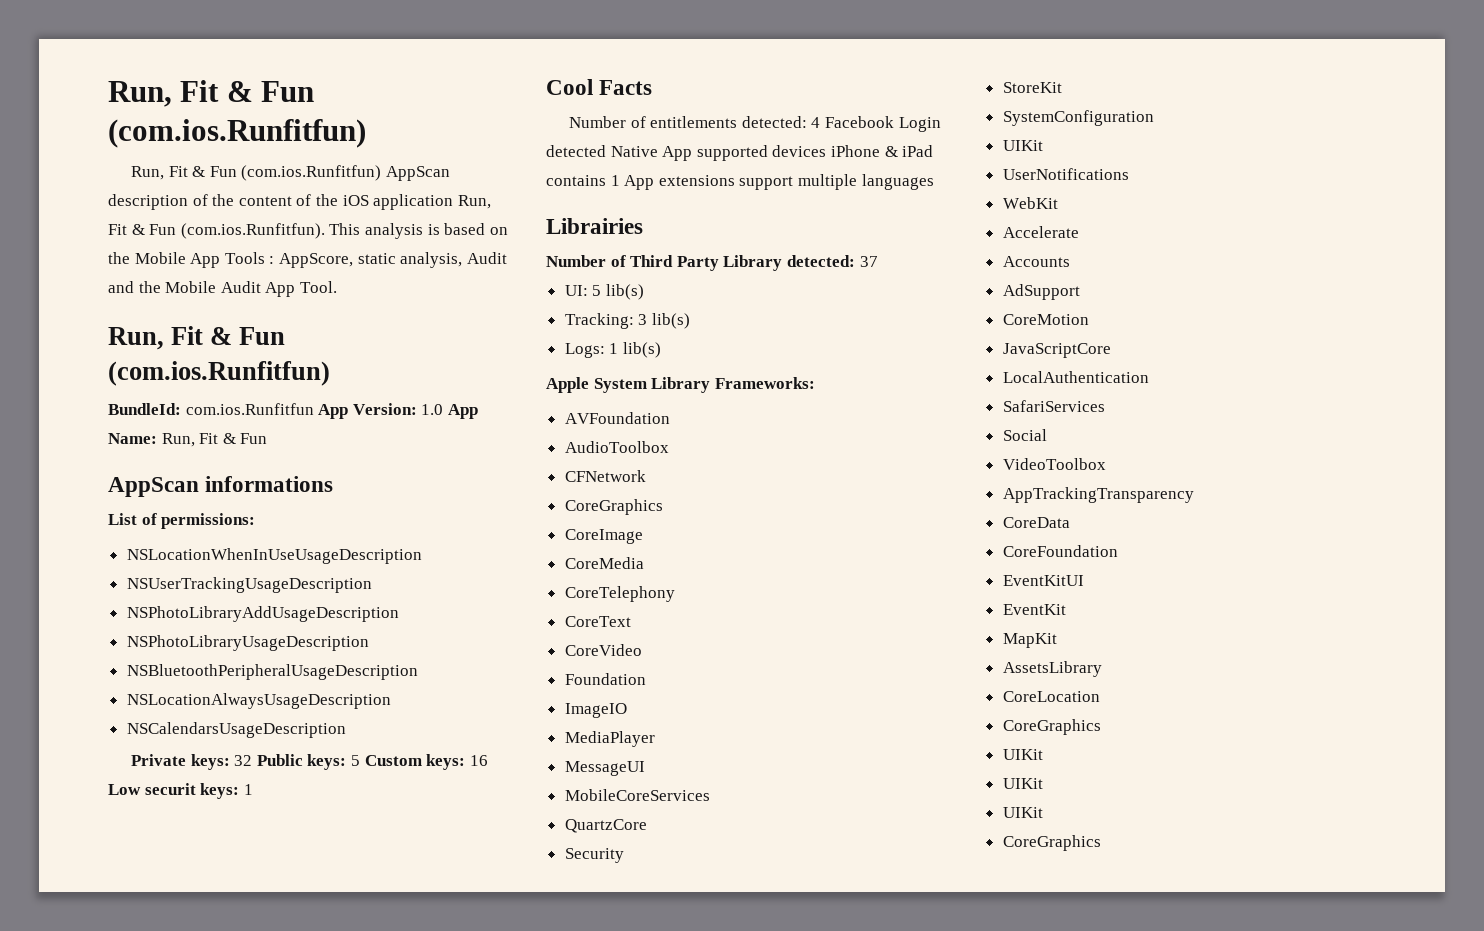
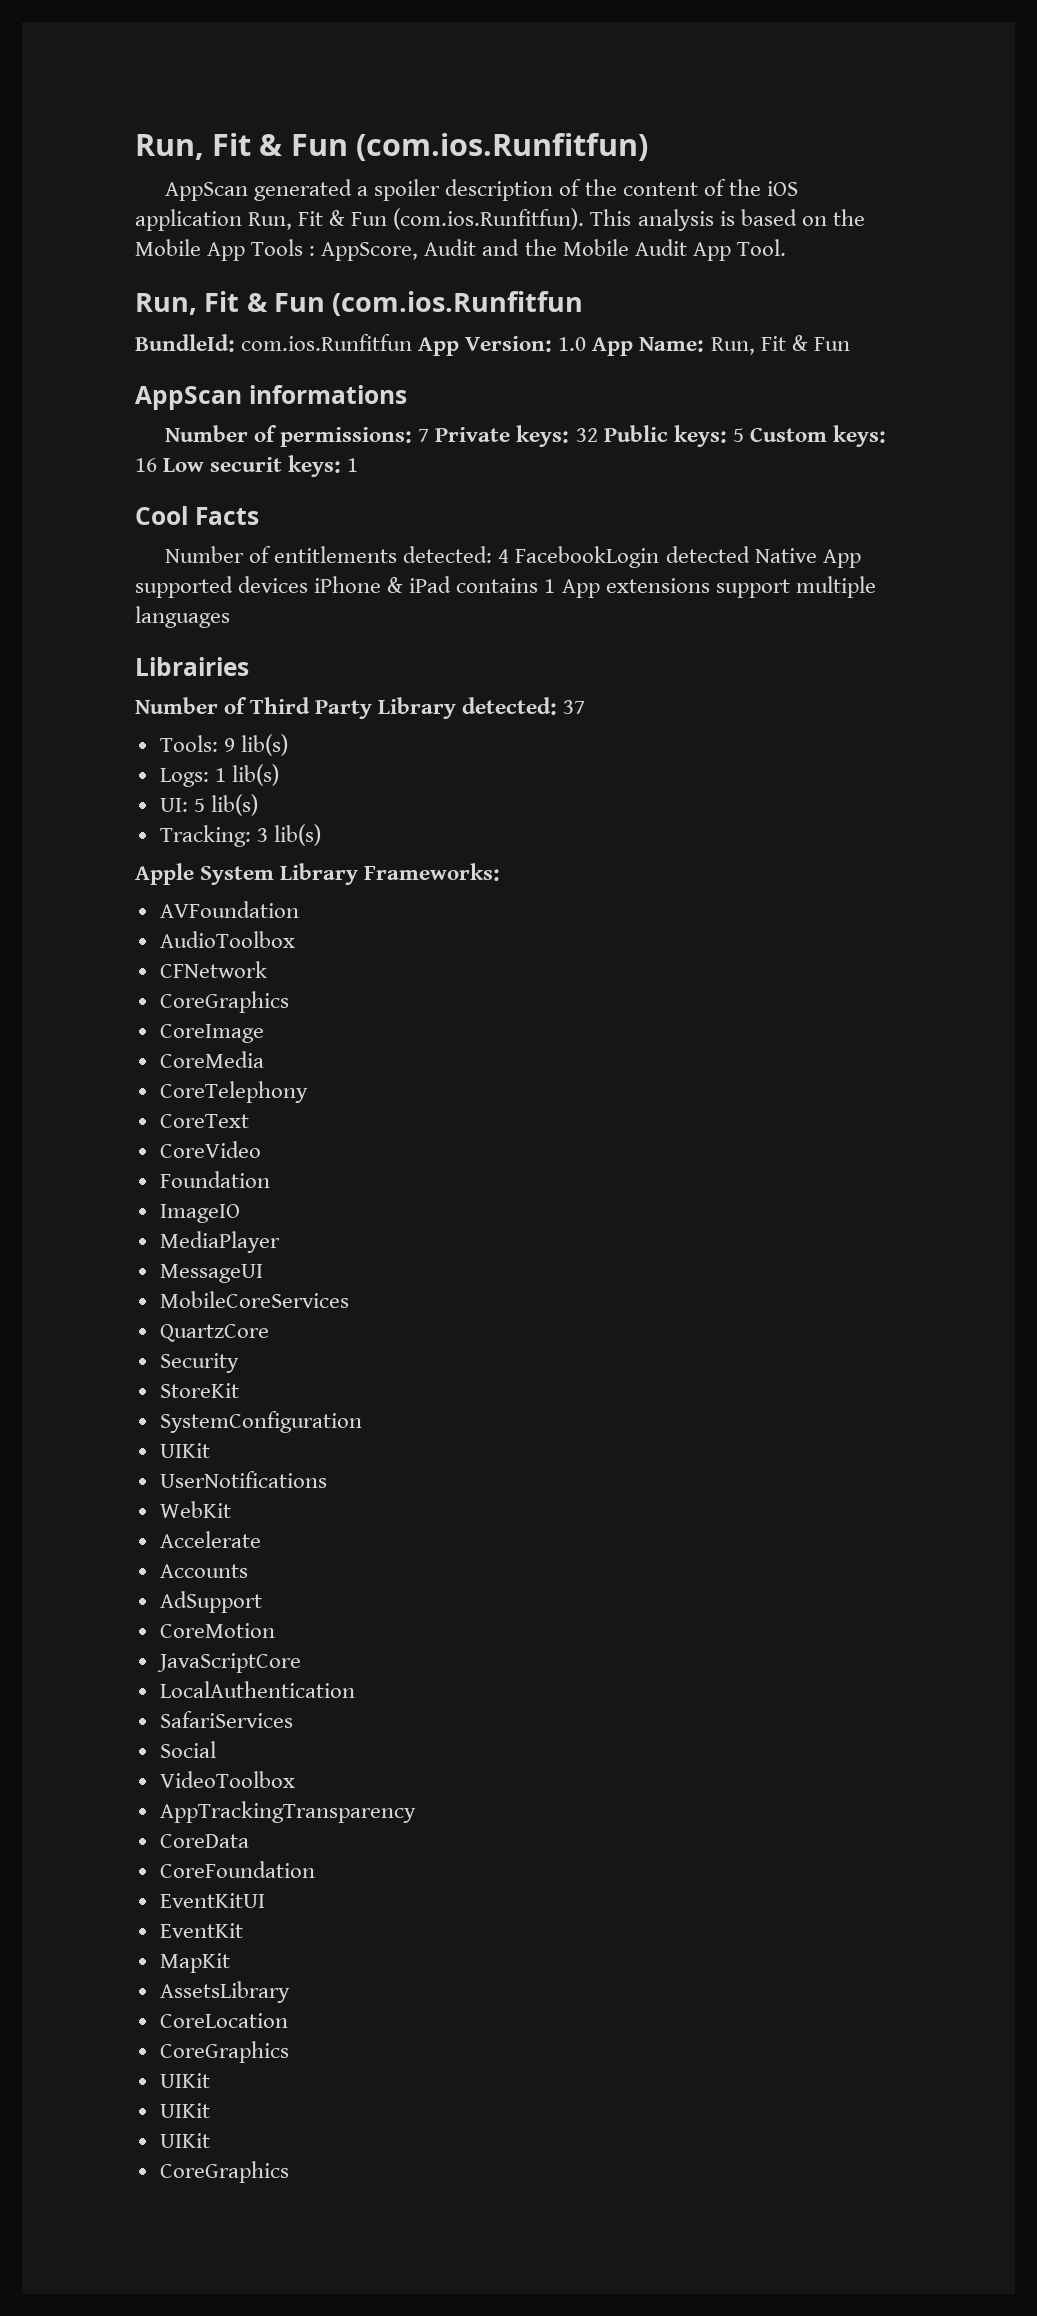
[108,80,315,107] [108,119,366,148] [131,165,451,181] Run, Fit & Fun (com.ios.Runfitfun) // Run, Fit & Fun (com.ios.Runfitfun) AppScan -> [135,133,648,161] [165,179,441,201] Run, Fit & Fun (com.ios.Runfitfun) // AppScan generated a spoiler
[357,252,463,268] static analysis, -> (419, 251) none
[108,361,330,386] (com.ios.Runfitfun) -> [332,291,584,316] (com.ios.Runfitfun
[108,513,137,525] List -> [165,425,249,442] Number
[126,548,422,564] [126,577,372,593] [126,606,399,622] [126,635,369,651] [126,664,418,680] [126,693,391,709] [126,722,346,738] // NSLocationWhenInUseUsageDescription // NSUserTrackingUsageDescription // NSPhotoLibraryAddUsageDescription // NSPhotoLibraryUsageDescription // NSBluetoothPeripheralUsageDescription // NSLocationAlwaysUsageDescription // NSCalendarsUsageDescription // -> [418,429,430,442] 7
[825,116,941,132] Facebook Login -> [515,546,660,568] FacebookLogin
(878, 261) none -> [159,734,288,756] [159,764,279,787] // Tools: 9 lib(s) // Logs: 1 lib(s)
[564,342,661,358] // Logs: 1 lib(s) -> (321, 835) none

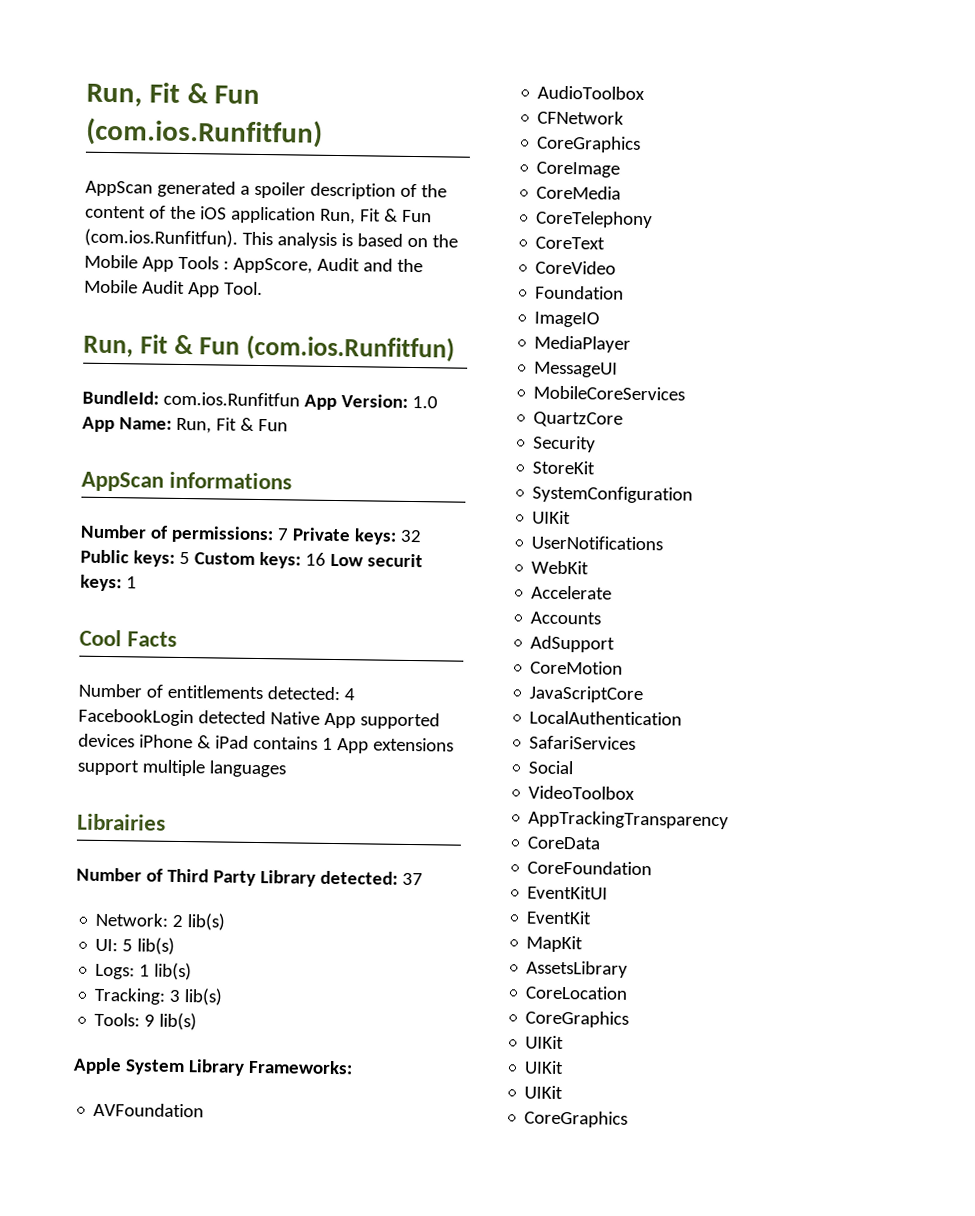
[332,291,584,316] (com.ios.Runfitfun -> [246,334,456,362] (com.ios.Runfitfun)
[159,735,235,752] Tools: 9 -> [95,912,226,931] [95,938,134,952] Network: 2 lib(s) // UI: 5
[159,794,258,816] [159,825,268,847] UI: 5 lib(s) // Tracking: 3 -> [94,987,223,1006] [94,1012,156,1027] Tracking: 3 lib(s) // Tools: 9

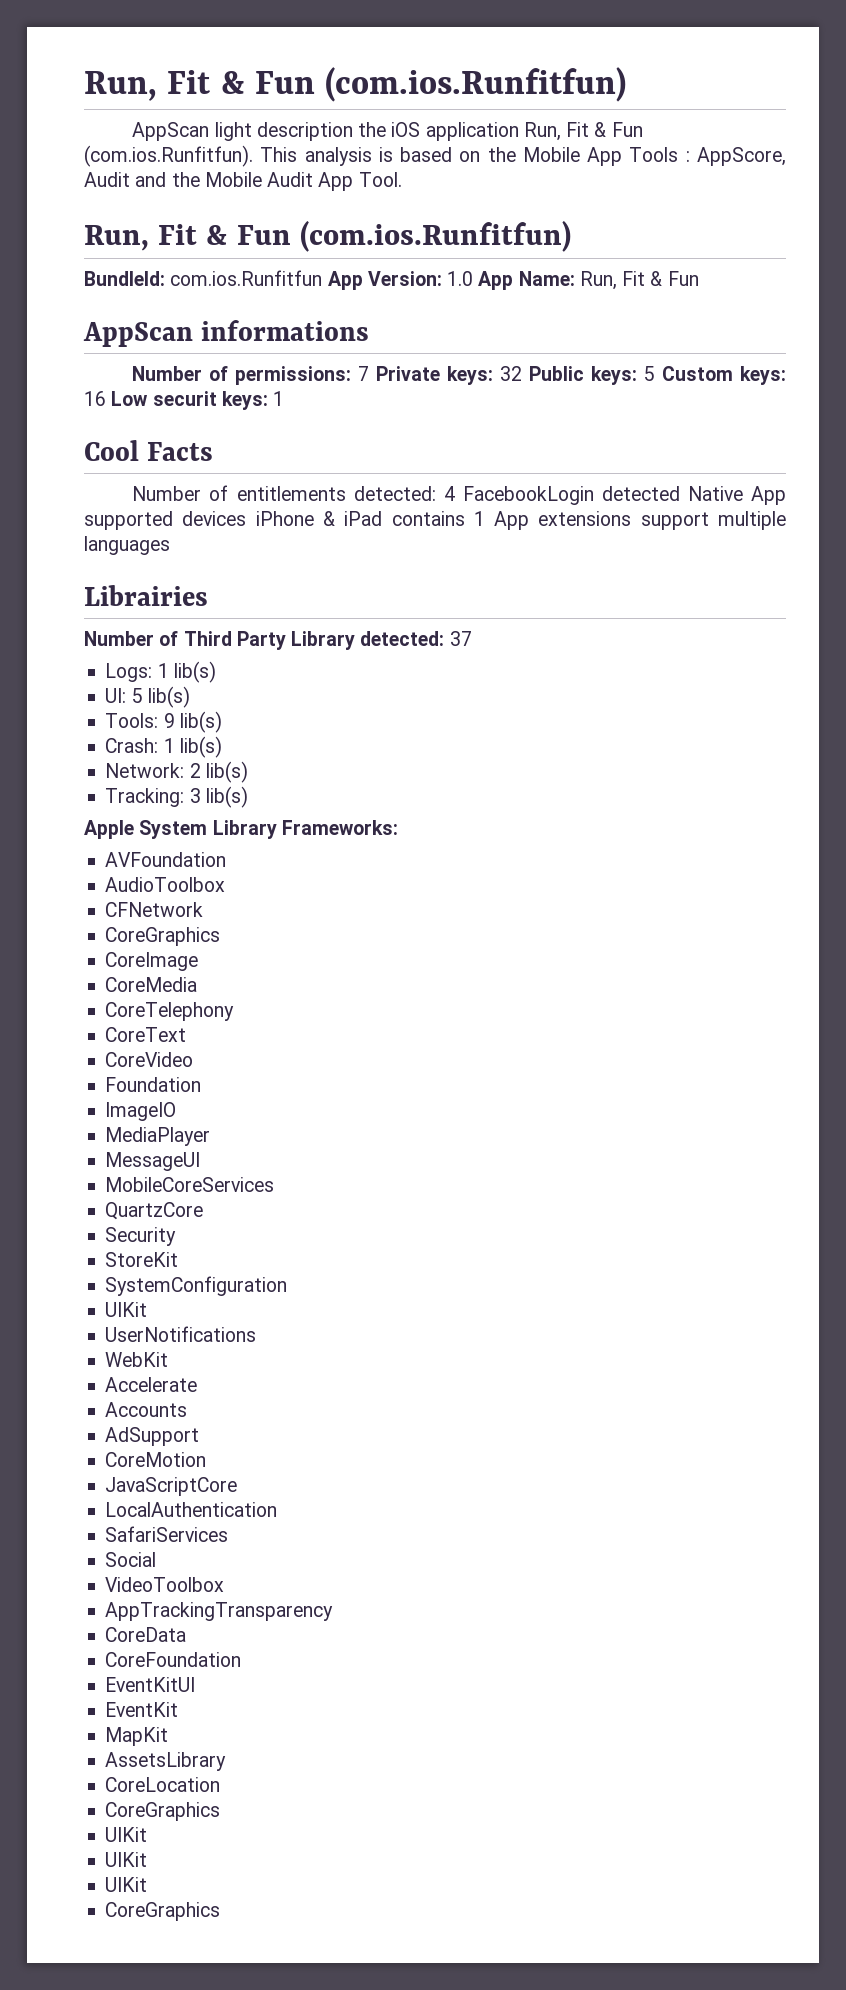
[156,180,447,200] [85,205,166,219] generated a spoiler description of the content of -> [214,122,353,141] light description
[95,912,184,928] Network: 2 -> [105,663,169,682] Logs: 1
[95,962,193,981] Logs: 1 lib(s) -> [105,711,222,733] [105,736,222,758] [105,761,248,783] Tools: 9 lib(s) // Crash: 1 lib(s) // Network: 2 lib(s)
[94,1012,198,1031] // Tools: 9 lib(s) -> (248, 797) none

